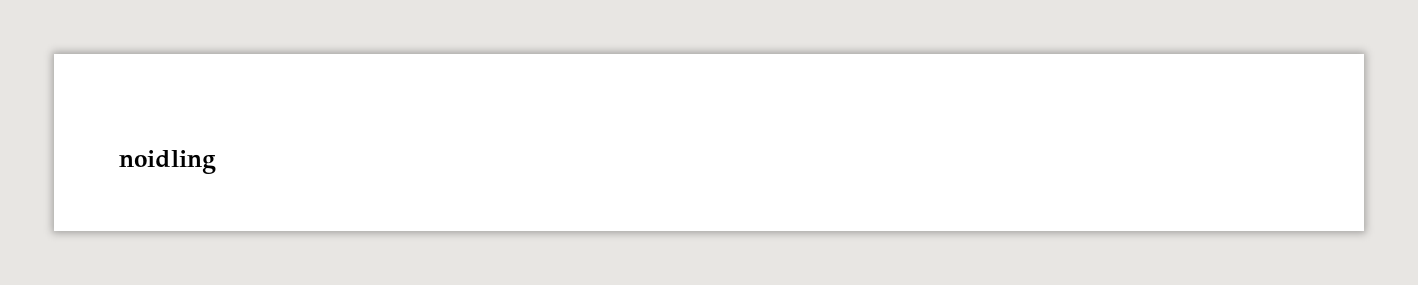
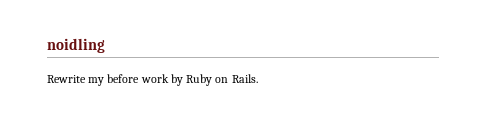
(216, 162) none -> [47,74,258,86] // Rewrite my before work by Ruby on Rails.

